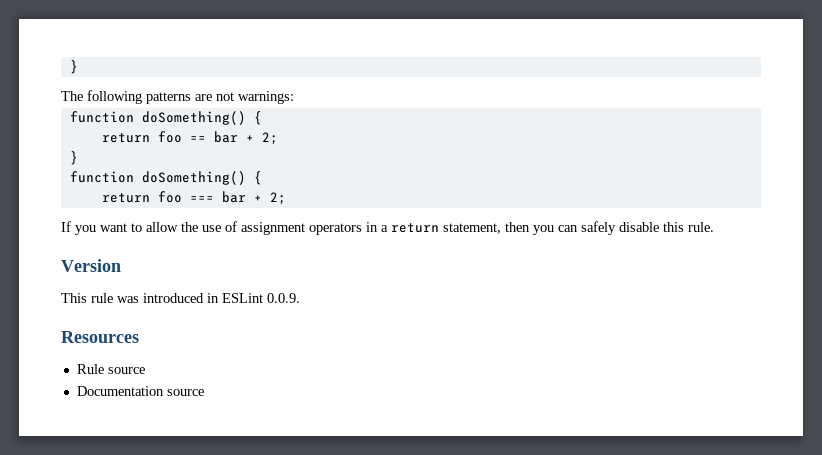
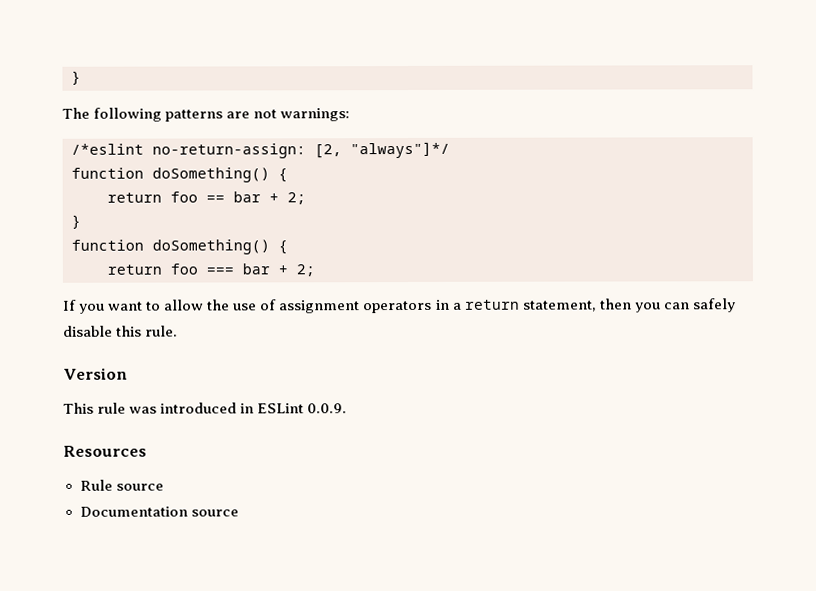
(294, 97) none -> [71,141,450,159] // /*eslint no-return-assign: [2, "always"]*/

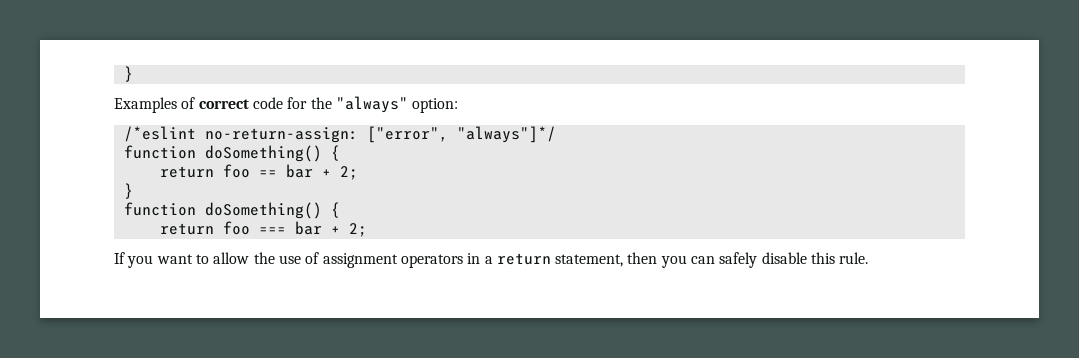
[71,70,81,85] [62,107,351,122] } // The following patterns are not warnings: -> [123,66,133,82] [114,96,459,113] } // Examples of correct code for the "always" option:
[314,144,342,159] [2, -> [366,126,448,143] ["error",
[63,367,128,380] [63,402,348,414] [63,445,147,457] [79,479,164,491] [79,506,239,517] // Version // This rule was introduced in ESLint 0.0.9. // Resources // Rule source // Documentation source -> (869, 258) none

